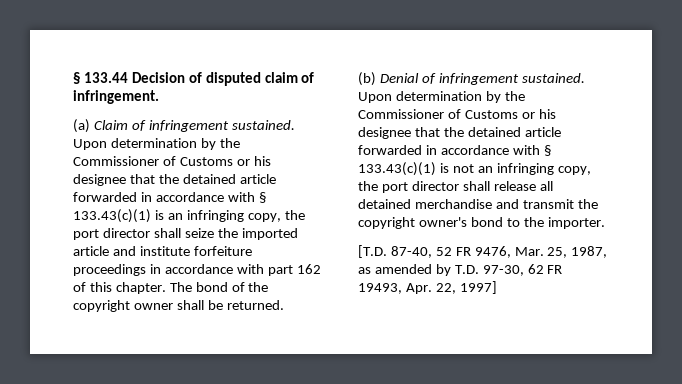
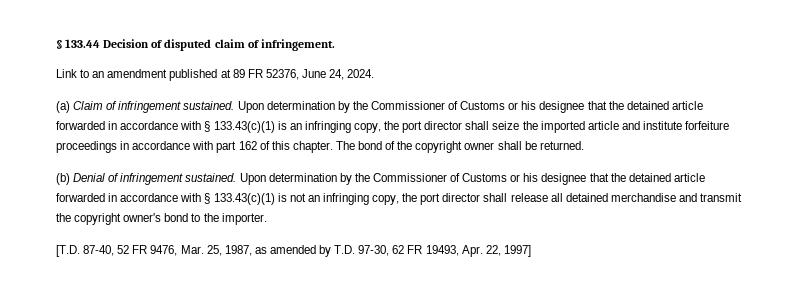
(159, 97) none -> [56,69,375,81] // Link to an amendment published at 89 FR 52376, June 24, 2024.

